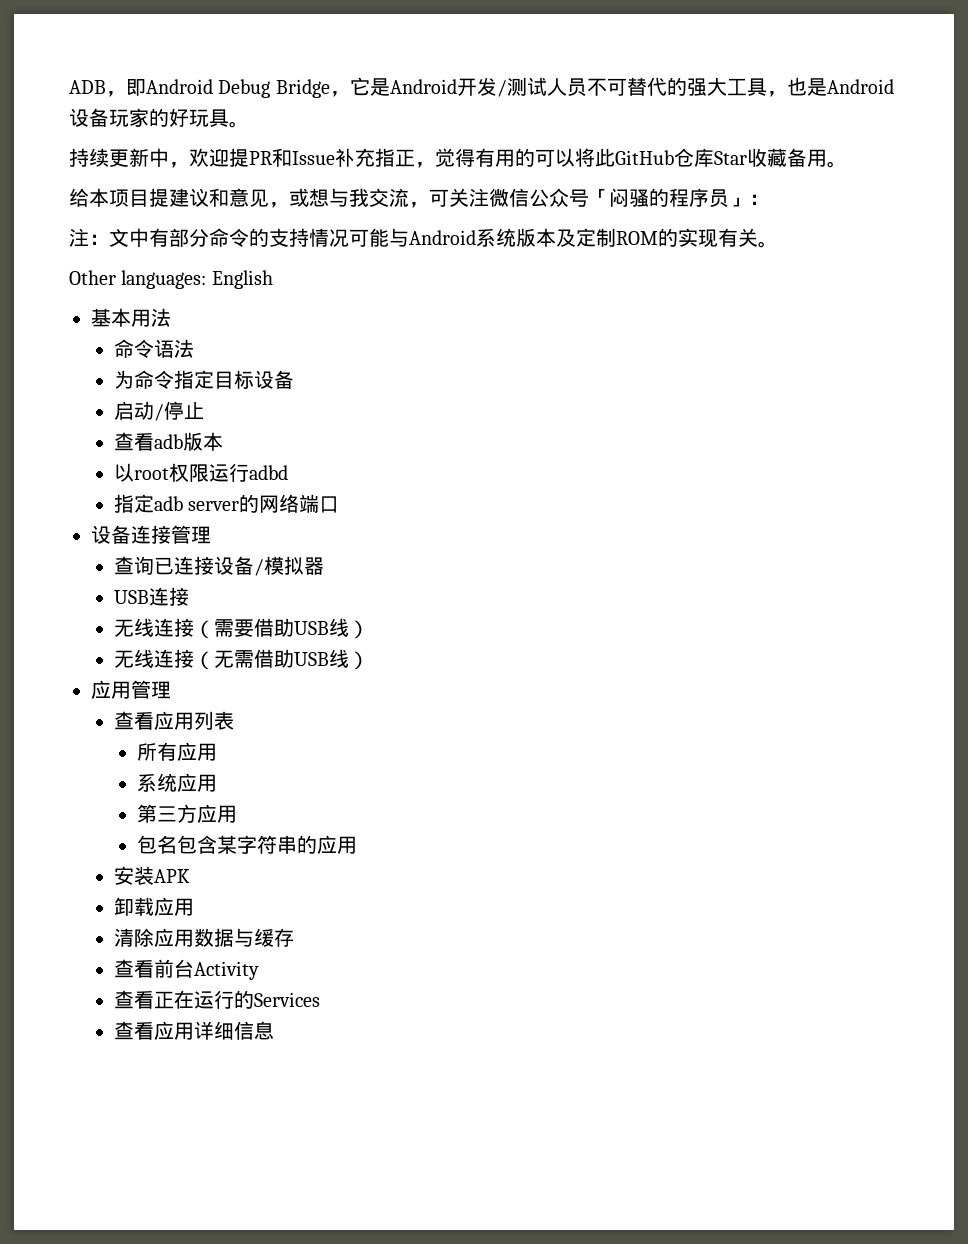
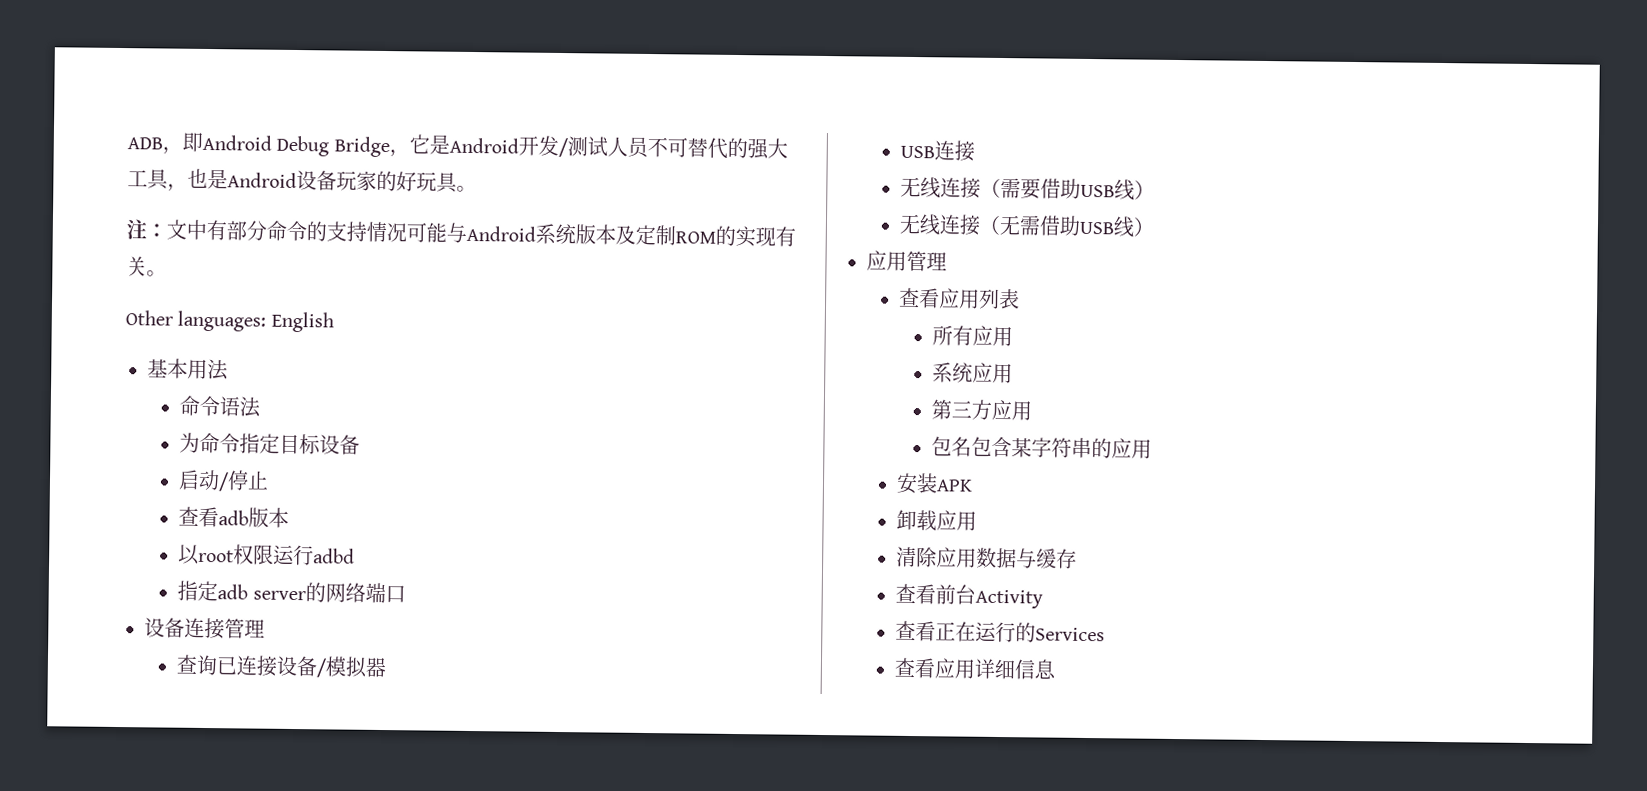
[69,148,847,168] [69,188,769,208] // 持续更新中，欢迎提PR和Issue补充指正，觉得有用的可以将此GitHub仓库Star收藏备用。 // 给本项目提建议和意见，或想与我交流，可关注微信公众号「闷骚的程序员」： -> (477, 189) none

